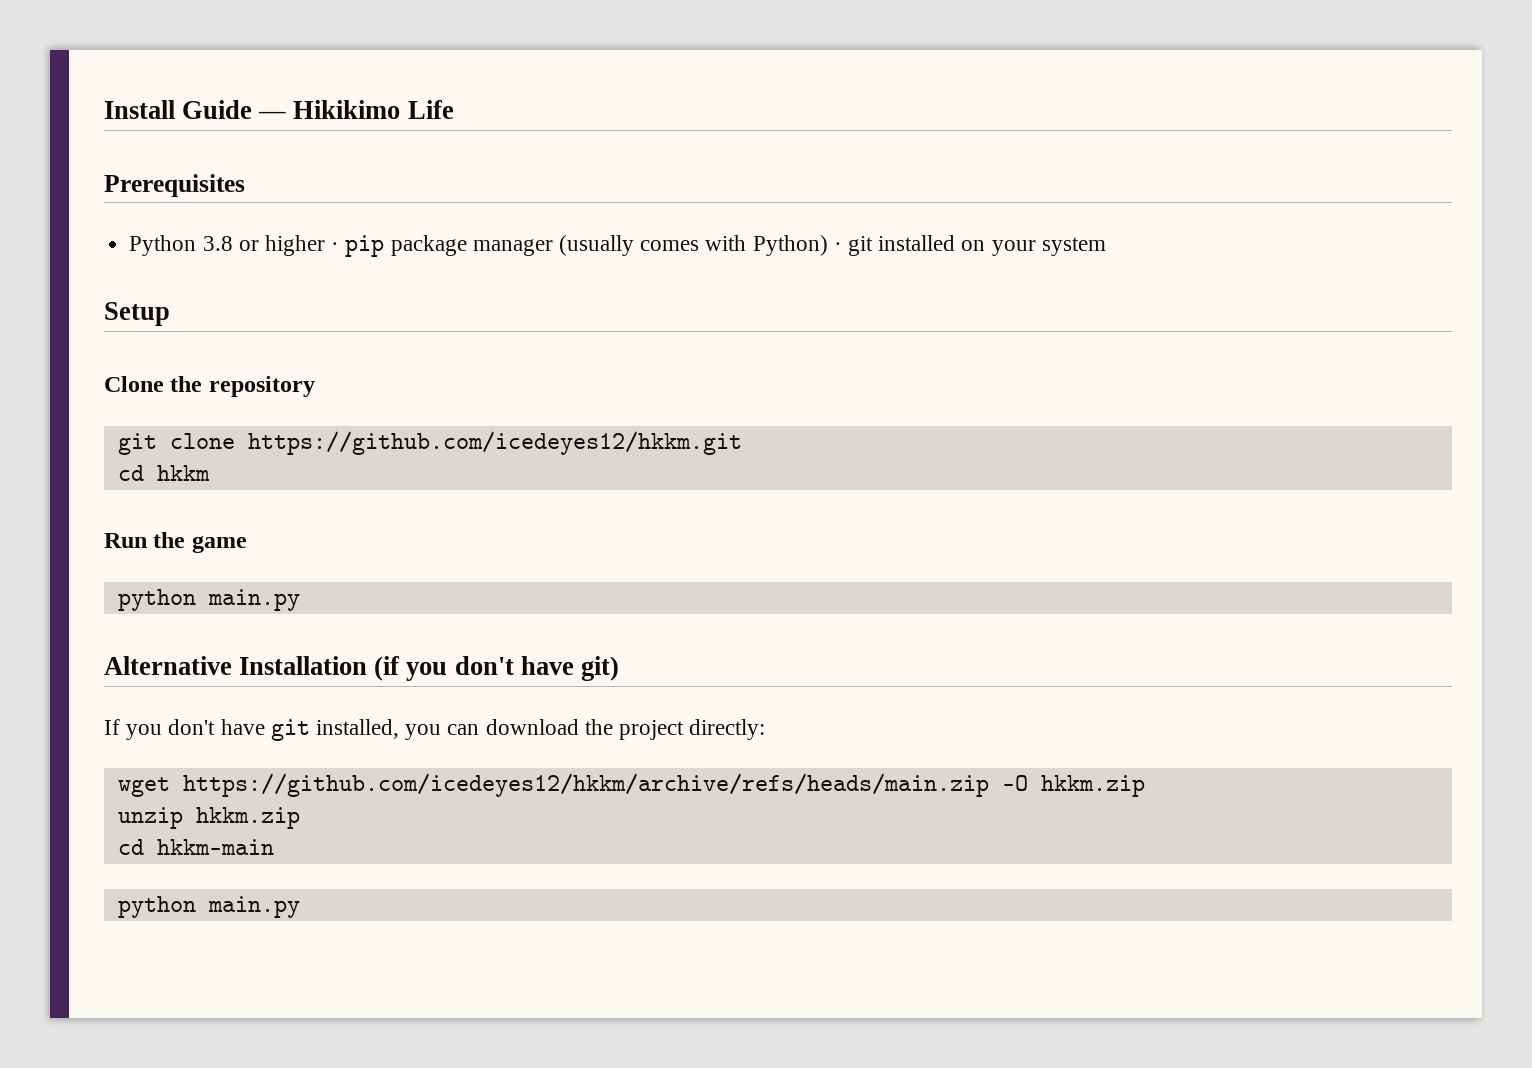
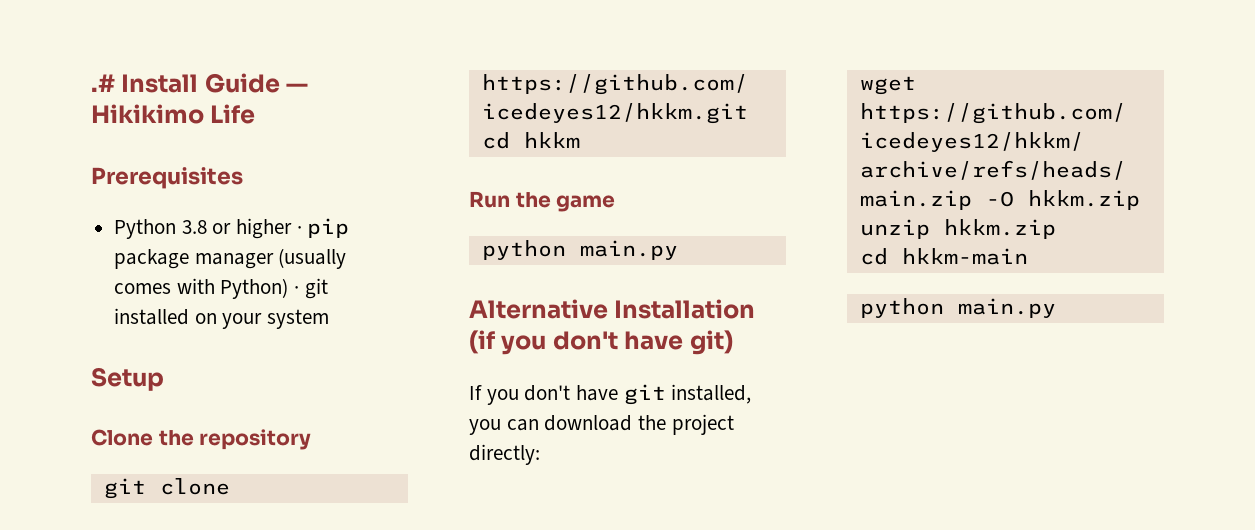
(104, 109) none -> [91,74,115,92] .#

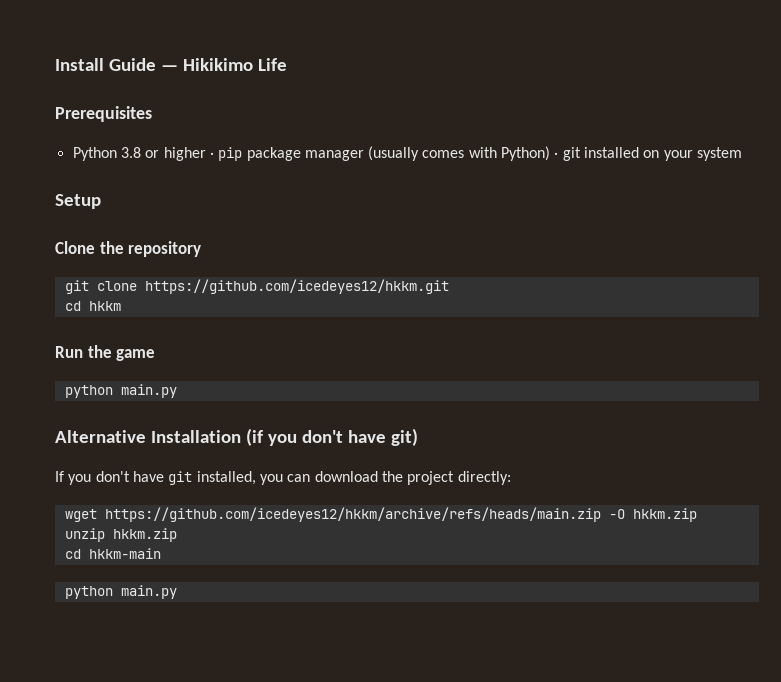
[91,74,115,92] .# -> (55, 64) none

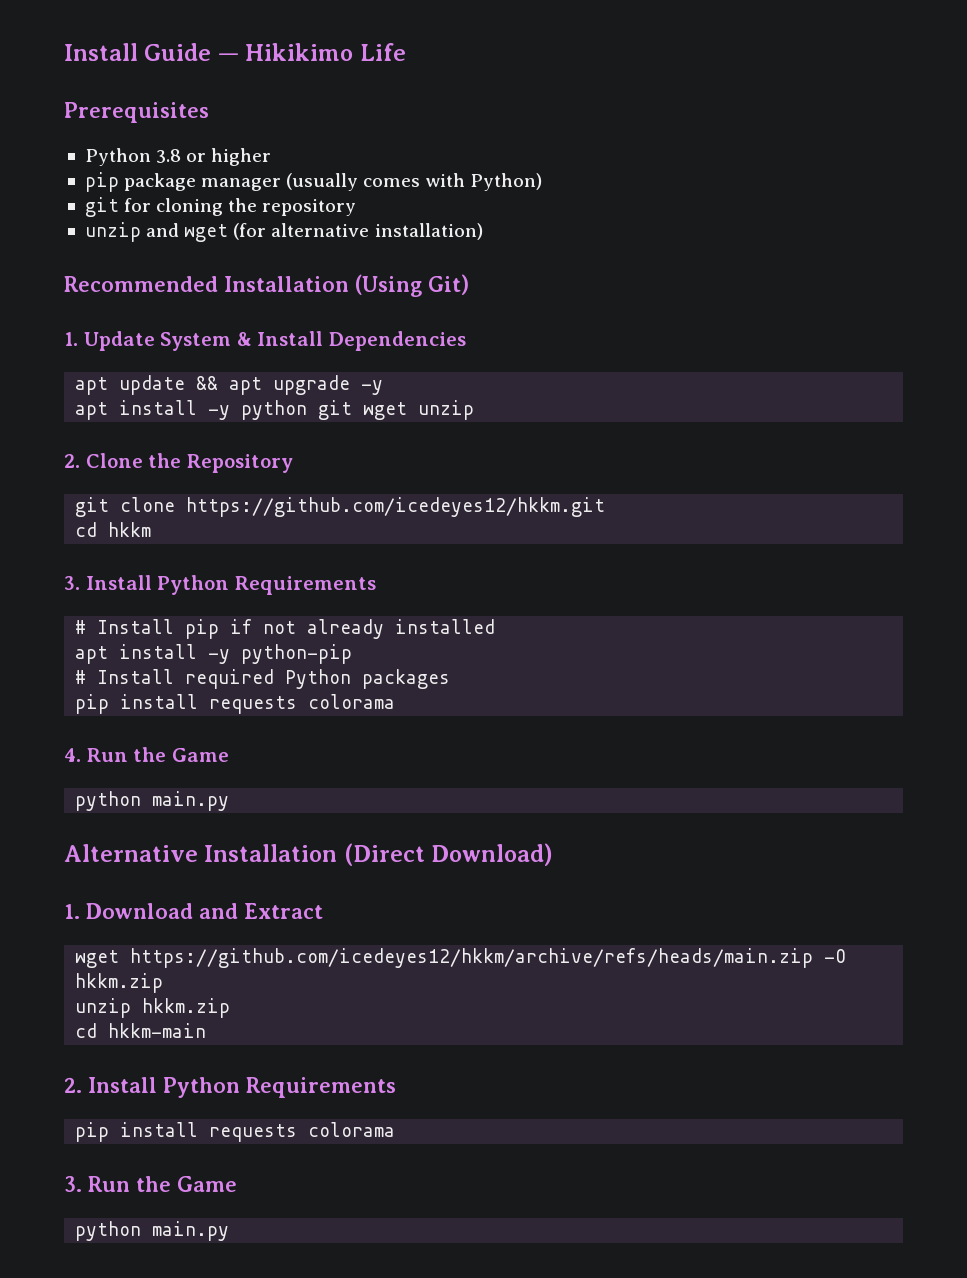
[209,152,214,158] · -> (272, 157) //
[554,147,743,161] [55,194,101,209] · git installed on your system // Setup // -> [84,197,357,217] [84,222,483,242] [64,274,469,297] [64,331,466,351] [75,375,384,395] [75,400,475,420] [64,454,80,468] // git for cloning the repository // unzip and wget (for alternative installation) // Recommended Installation (Using Git) // 1. Update System & Install Dependencies // apt update && apt upgrade -y // apt install -y python git wget unzip // 2.
[128,241,202,257] repository -> [186,454,293,473] Repository
[55,345,156,361] Run the game -> [64,575,376,595] [75,619,496,639] [75,644,353,664] [75,669,451,689] [75,694,396,714] [64,747,229,762] 3. Install Python Requirements // # Install pip if not already installed // apt install -y python-pip // # Install required Python packages // pip install requests colorama // 4. Run the Game
[245,428,418,446] [55,471,511,485] (if you don't have git) // If you don't have git installed, you can download the project directly: -> [343,843,554,866] [64,903,323,919] (Direct Download) // 1. Download and Extract
(161, 553) none -> [64,1077,396,1098] [75,1122,396,1142] [64,1176,237,1192] // 2. Install Python Requirements // pip install requests colorama // 3. Run the Game

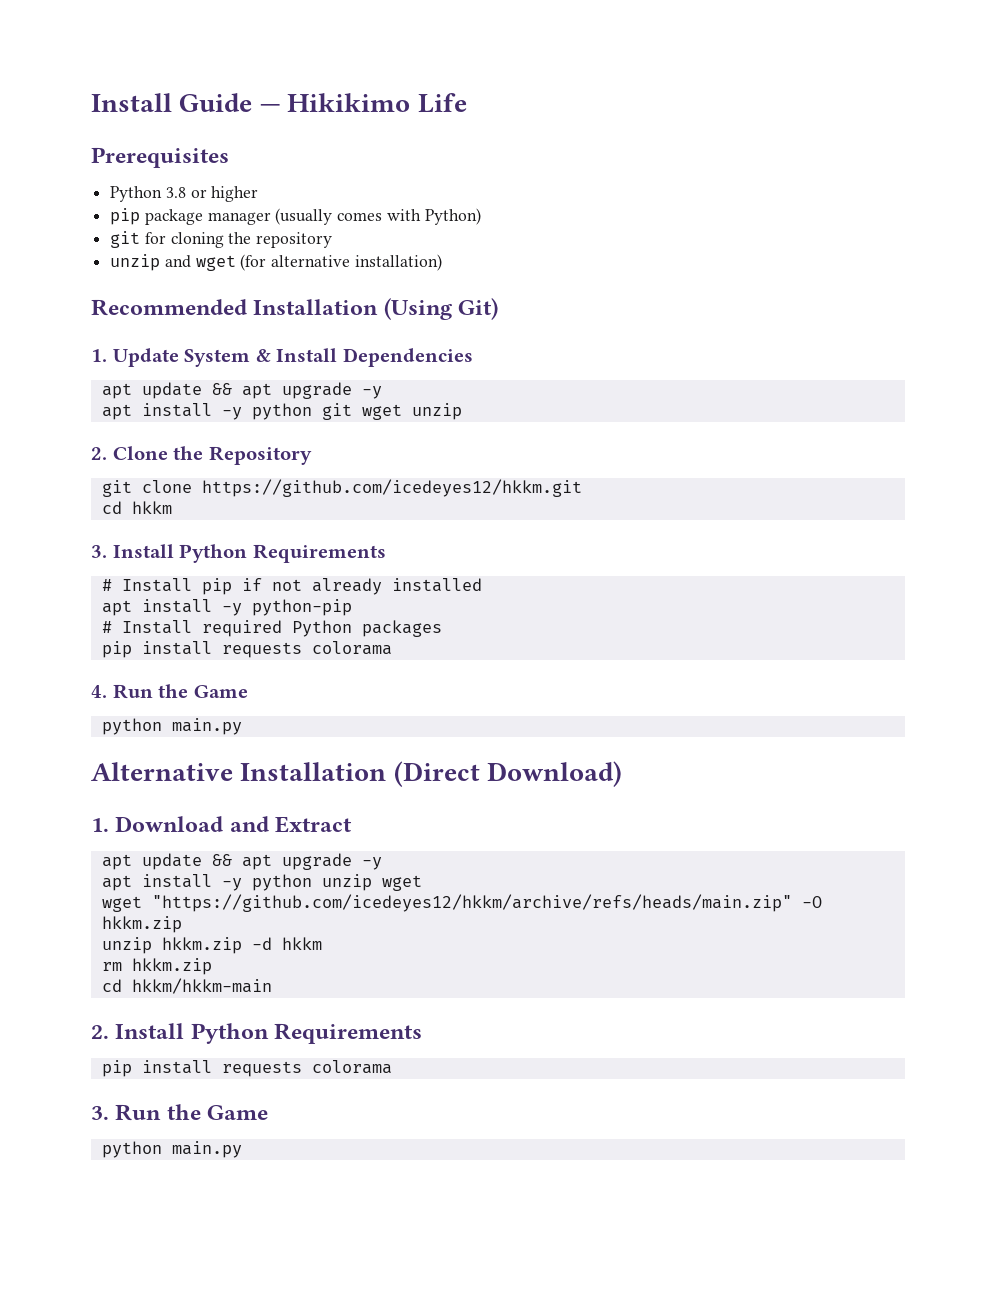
[75,948,814,968] wget https://github.com/icedeyes12/hkkm/archive/refs/heads/main.zip -> [101,853,382,870] [101,874,422,891] [101,894,792,912] apt update && apt upgrade -y // apt install -y python unzip wget // wget "https://github.com/icedeyes12/hkkm/archive/refs/heads/main.zip"
[75,1023,207,1038] // cd hkkm-main -> [251,937,322,950] [101,958,212,975] [101,978,272,994] -d hkkm // rm hkkm.zip // cd hkkm/hkkm-main

